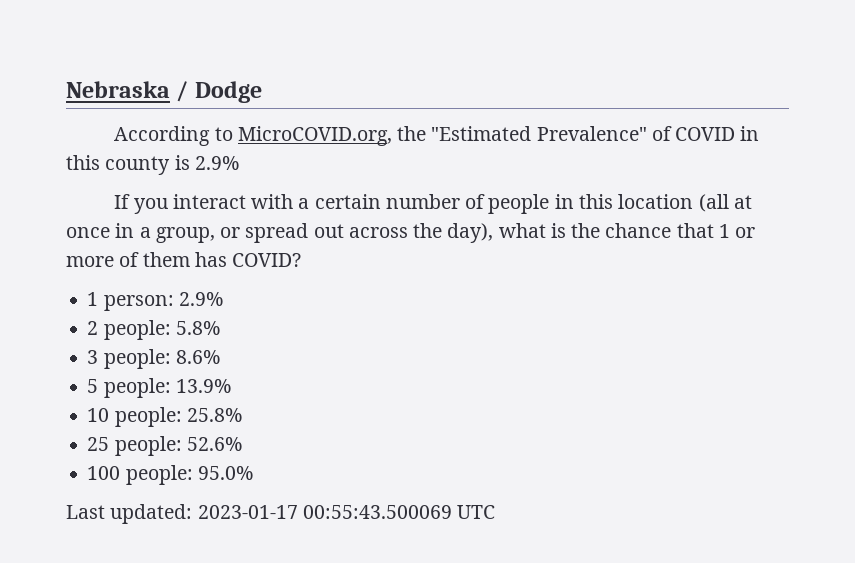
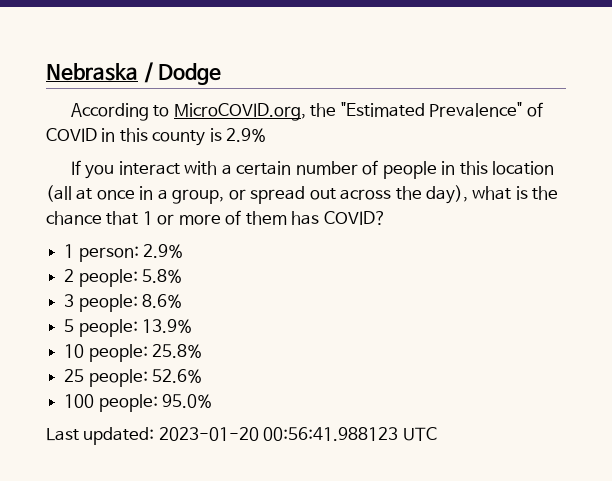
[197,505,452,519] 2023-01-17 00:55:43.500069 -> [158,427,399,441] 2023-01-20 00:56:41.988123

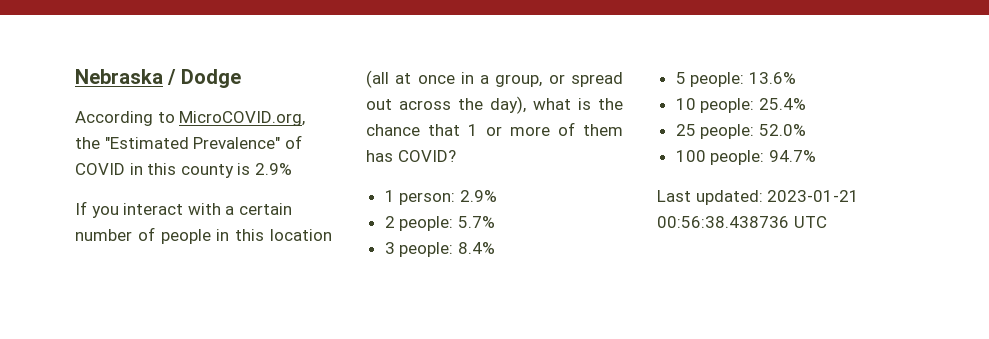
[142,269,183,283] 5.8% -> [457,216,495,228] 5.7%
[142,294,183,308] 8.6% -> [457,242,495,254] 8.4%
[142,319,193,333] 13.9% -> [748,72,796,84] 13.6%
[152,344,203,358] 25.8% -> [758,98,806,110] 25.4%
[152,369,203,383] 52.6% -> [758,124,806,136] 52.0%
[162,394,213,408] 95.0% -> [768,150,816,162] 94.7%
[158,427,399,441] 2023-01-20 00:56:41.988123 -> [767,190,860,202] [657,216,789,228] 2023-01-21 00:56:38.438736

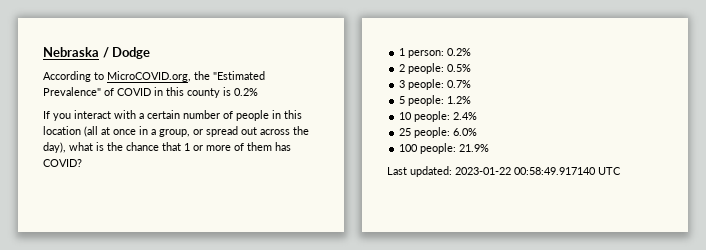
[254,163,292,175] 2.9% -> [234,88,258,96] 0.2%
[459,190,497,202] 2.9% -> [447,48,472,56] 0.2%
[457,216,495,228] 5.7% -> [447,64,472,72] 0.5%
[457,242,495,254] 8.4% -> [447,80,472,88] 0.7%
[748,72,796,84] 13.6% -> [447,96,472,104] 1.2%
[758,98,806,110] 25.4% -> [453,112,478,120] 2.4%
[758,124,806,136] 52.0% -> [453,128,478,136] 6.0%
[768,150,816,162] 94.7% -> [459,144,490,152] 21.9%
[767,190,860,202] [657,216,789,228] 2023-01-21 00:56:38.438736 -> [455,167,596,175] 2023-01-22 00:58:49.917140

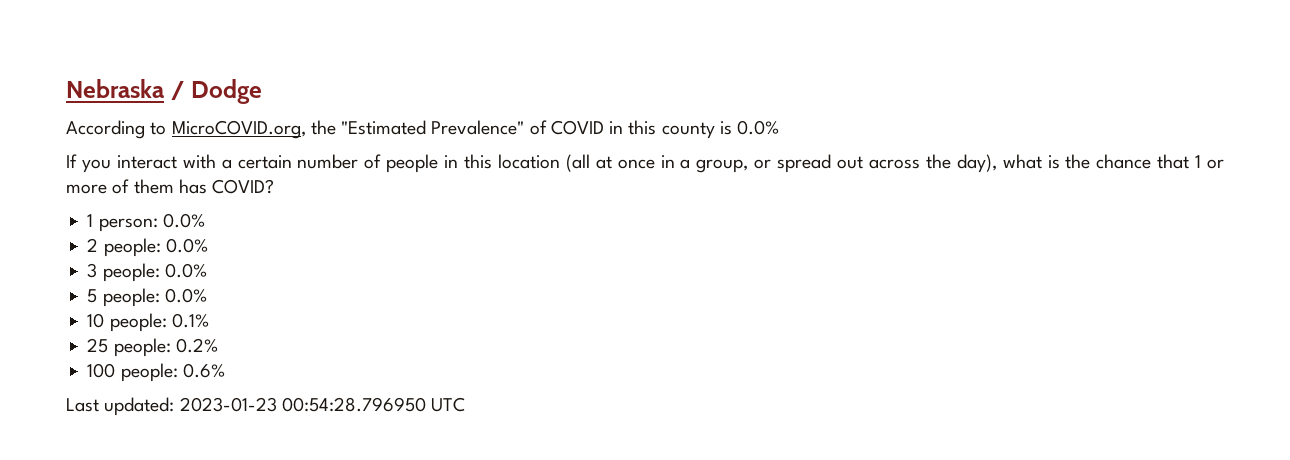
[234,88,258,96] 0.2% -> [737,120,780,135] 0.0%
[447,48,472,56] 0.2% -> [162,213,205,228] 0.0%
[447,64,472,72] 0.5% -> [165,238,208,253] 0.0%
[447,80,472,88] 0.7% -> [164,263,207,278] 0.0%
[447,96,472,104] 1.2% -> [164,288,207,303] 0.0%
[453,112,478,120] 2.4% -> [171,313,209,328] 0.1%
[453,128,478,136] 6.0% -> [175,338,218,353] 0.2%
[459,144,490,152] 21.9% -> [182,363,225,378] 0.6%
[455,167,596,175] 2023-01-22 00:58:49.917140 -> [179,397,426,412] 2023-01-23 00:54:28.796950

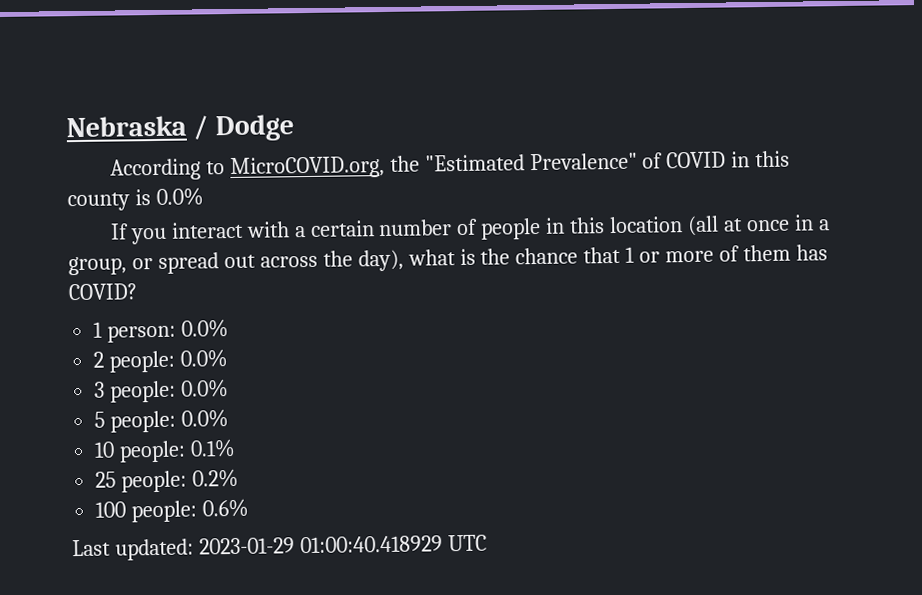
[179,397,426,412] 2023-01-23 00:54:28.796950 -> [198,535,443,555] 2023-01-29 01:00:40.418929

